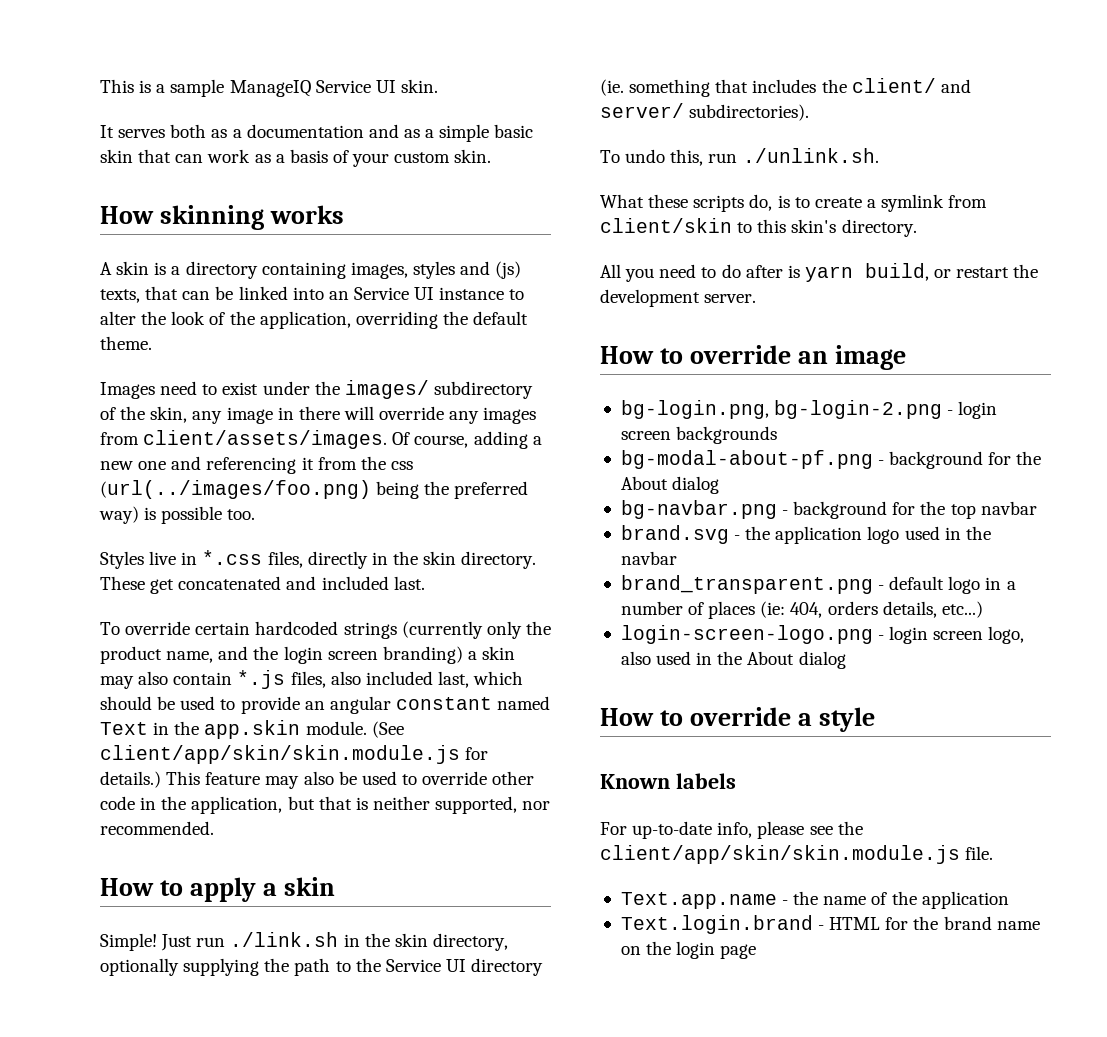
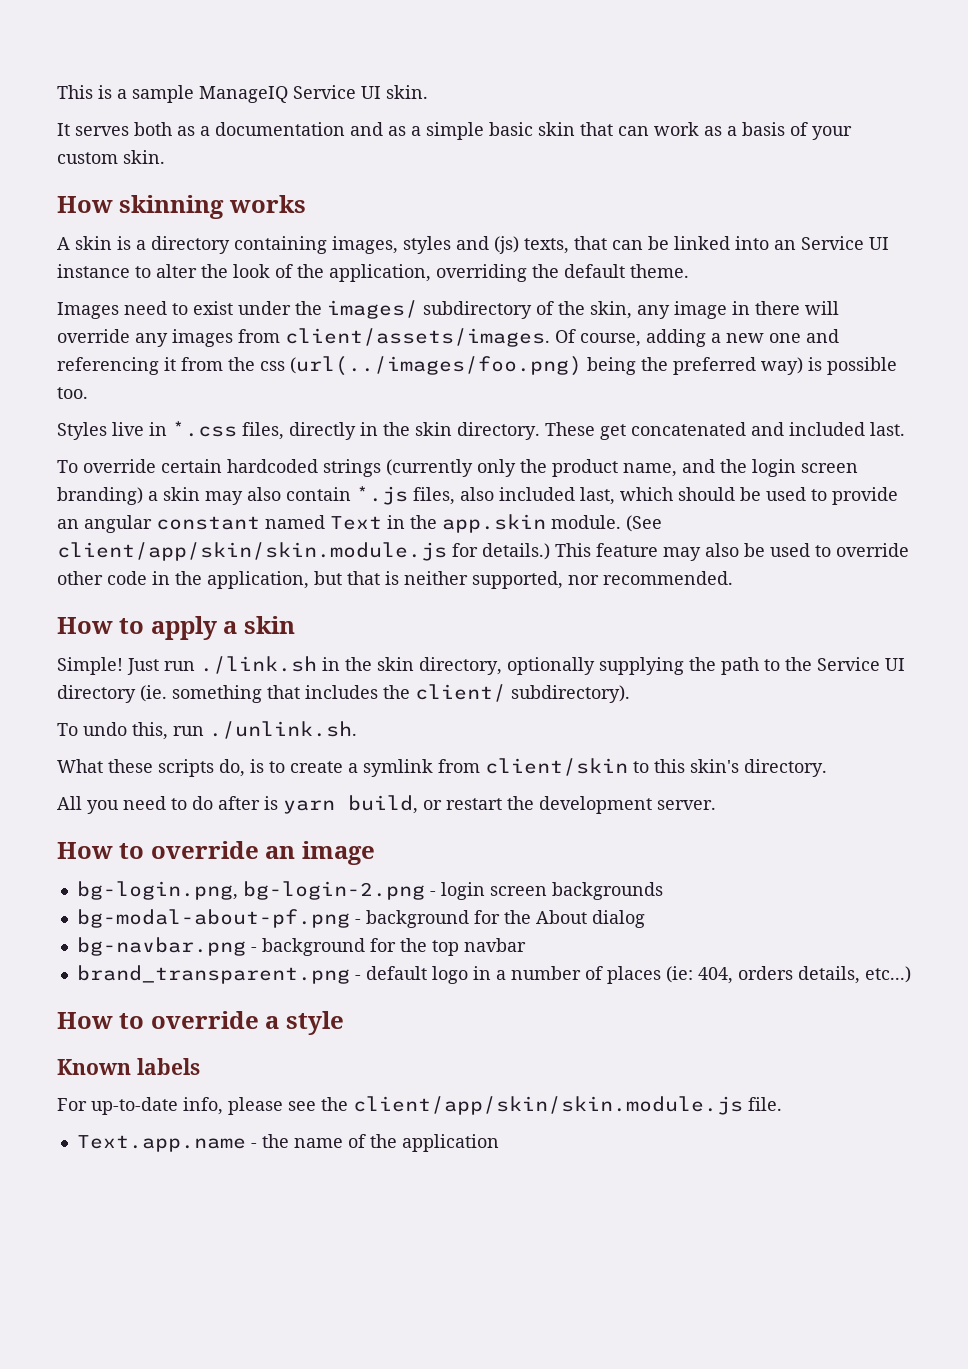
[940,79,971,93] [600,103,810,121] and server/ subdirectories). -> [511,685,630,703] subdirectory).
[620,525,991,544] [620,551,677,565] // brand.svg - the application logo used in the navbar -> (526, 945) none
[620,625,1025,644] [620,651,846,669] // login-screen-logo.png - login screen logo, also used in the About dialog -> (911, 974) none
[620,915,1040,934] [620,941,757,959] // Text.login.brand - HTML for the brand name on the login page -> (499, 1143) none

